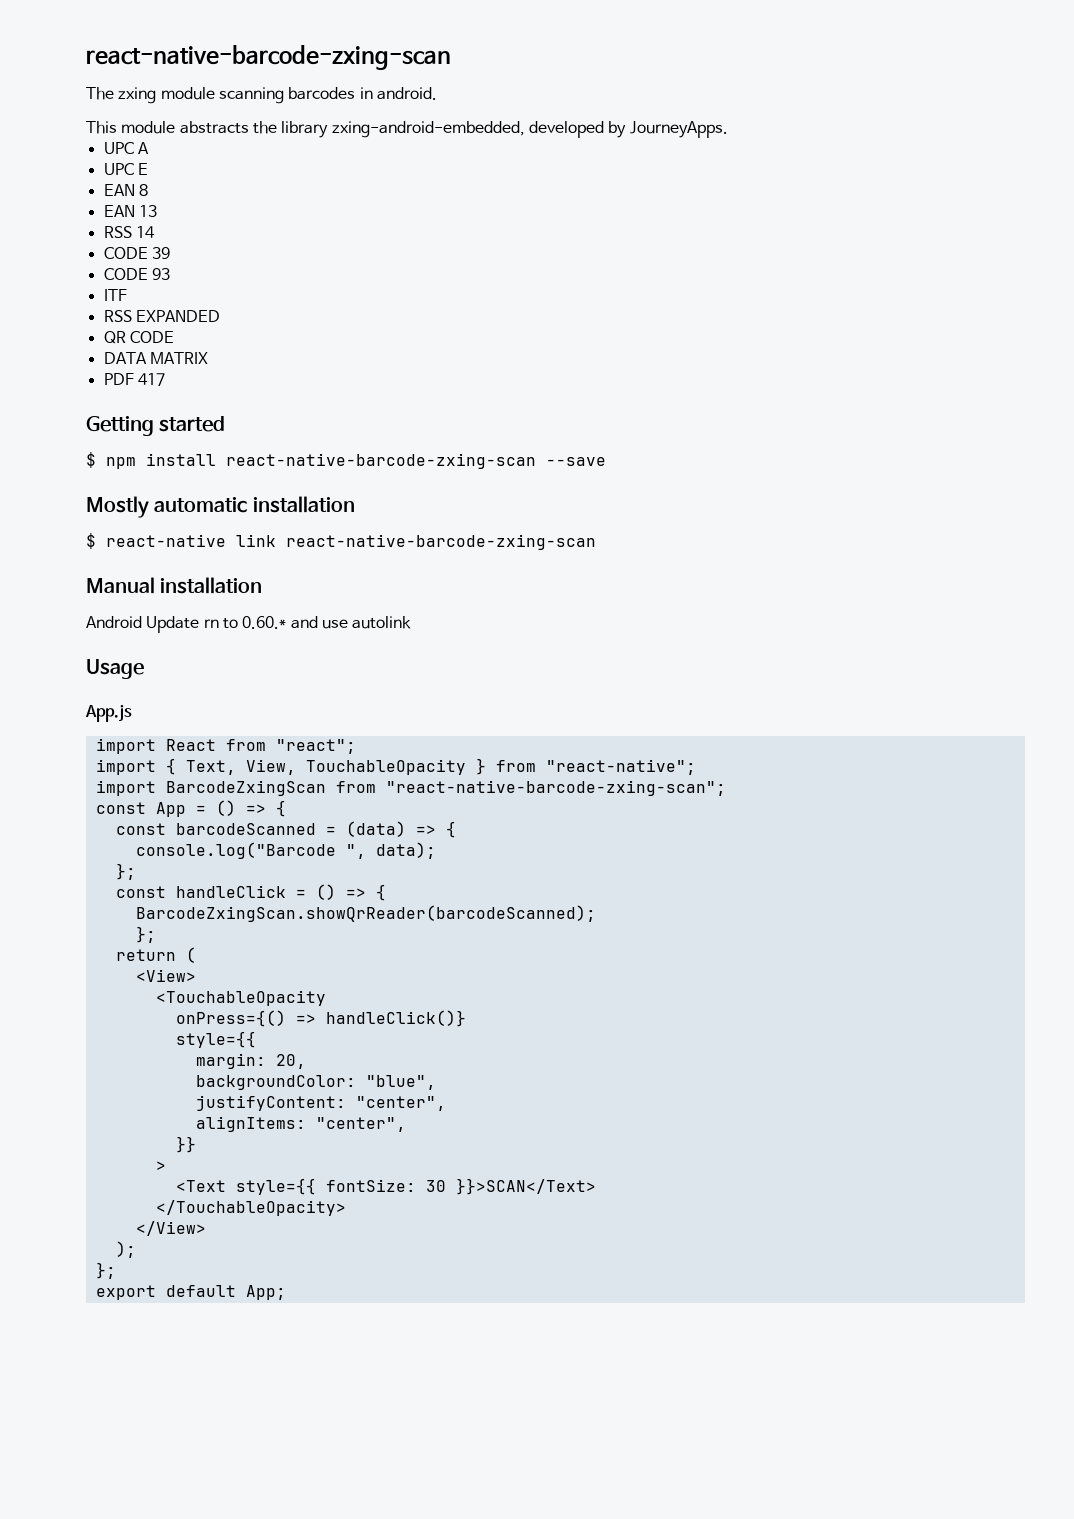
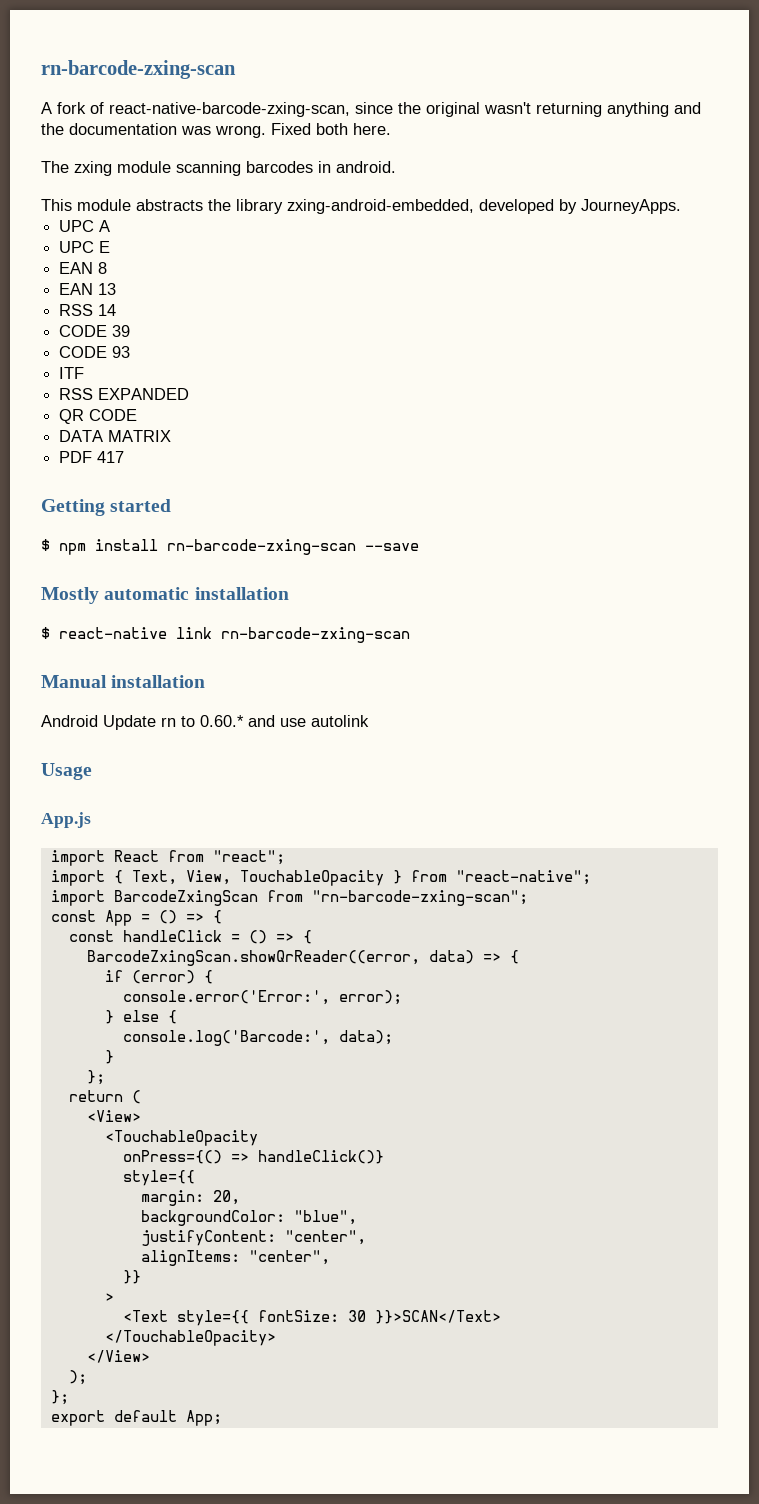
[86,45,451,70] react-native-barcode-zxing-scan -> [41,60,236,79] [41,102,701,117] [41,123,391,138] rn-barcode-zxing-scan // A fork of react-native-barcode-zxing-scan, since the original wasn't returning anything and the documentation was wrong. Fixed both here.
[226,453,536,469] react-native-barcode-zxing-scan -> [167,539,356,555] rn-barcode-zxing-scan
[286,534,596,550] react-native-barcode-zxing-scan -> [221,627,410,643] rn-barcode-zxing-scan
[385,780,726,796] "react-native-barcode-zxing-scan"; -> [311,890,528,906] "rn-barcode-zxing-scan";
[115,821,456,838] [135,842,436,859] [115,863,136,880] // const barcodeScanned = (data) => { // console.log("Barcode ", data); // }; -> (222, 917) none
[135,905,596,922] BarcodeZxingScan.showQrReader(barcodeScanned); -> [86,950,519,966] [104,970,213,984] [122,990,402,1005] [104,1010,177,1024] [122,1030,393,1046] [104,1050,114,1064] BarcodeZxingScan.showQrReader((error, data) => { // if (error) { // console.error('Error:', error); // } else { // console.log('Barcode:', data); // }

